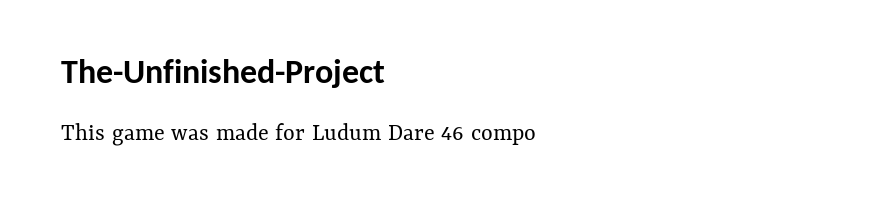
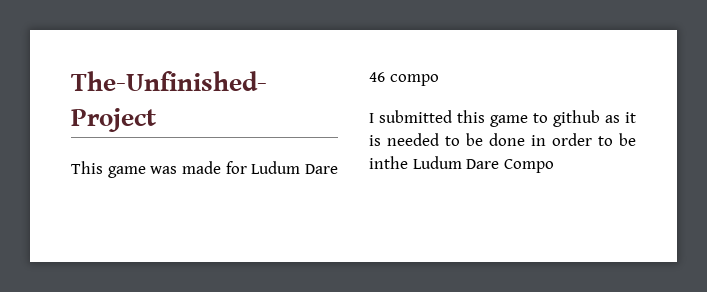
(536, 137) none -> [369,110,636,127] [369,133,636,146] [369,156,554,173] // I submitted this game to github as it is needed to be done in order to be inthe Ludum Dare Compo

